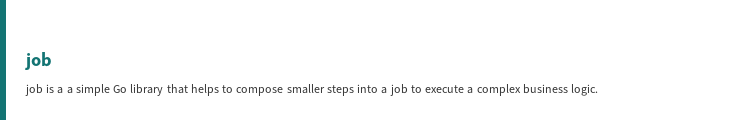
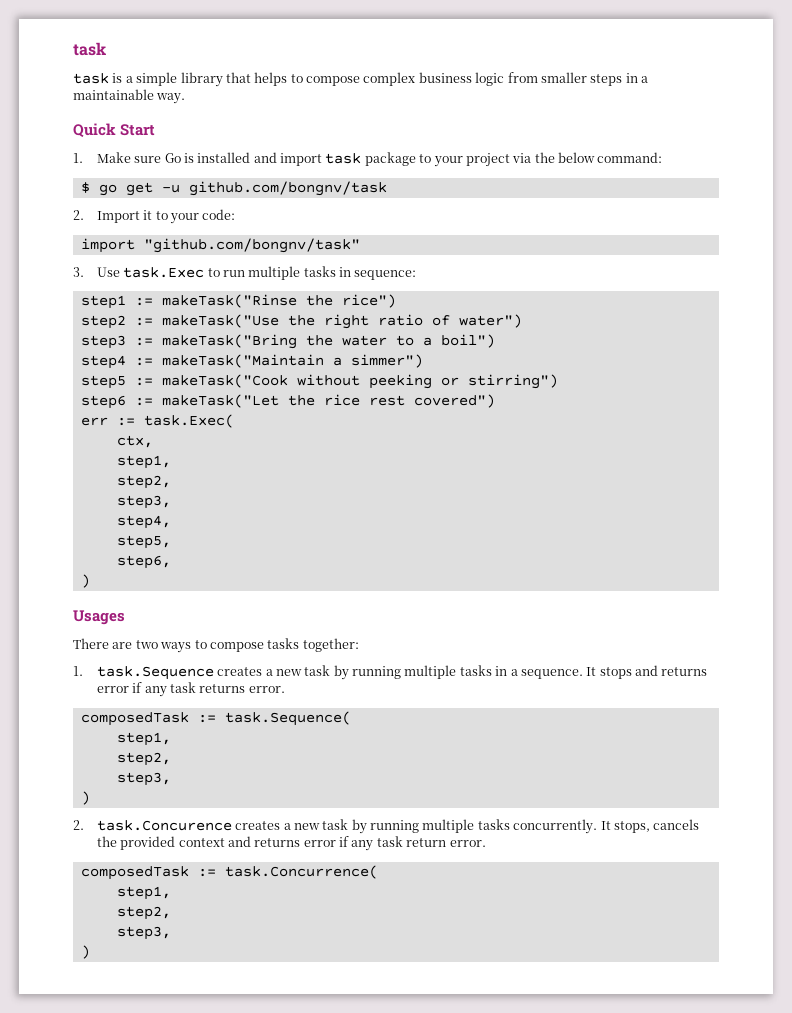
[25,52,52,70] [25,84,128,96] job // job is a a simple Go -> [73,42,106,56] [73,72,178,86] task // task is a simple
[286,84,599,96] smaller steps into a job to execute a complex business logic. -> [363,72,648,86] [73,89,186,104] [73,123,156,138] [73,152,663,167] [80,181,387,196] [73,209,236,224] [80,238,360,253] [73,266,417,280] [80,294,396,309] [80,314,522,329] [80,334,495,349] [80,354,423,369] [80,374,558,389] [80,394,495,409] [80,414,234,428] [116,435,153,448] [116,455,171,469] [116,475,171,489] [116,495,171,509] [116,515,171,529] [116,535,171,549] [116,555,171,569] [80,574,90,588] [73,610,125,625] [73,638,359,653] [73,665,708,680] [96,682,285,697] [80,711,351,726] [116,732,171,746] [116,752,171,766] [116,772,171,786] [80,791,90,805] [73,819,700,834] [96,836,486,851] [80,865,378,880] [116,886,171,900] [116,906,171,920] [116,926,171,940] [80,945,90,959] complex business logic from smaller steps in a maintainable way. // Quick Start // 1. Make sure Go is installed and import task package to your project via the below command: // $ go get -u github.com/bongnv/task // 2. Import it to your code: // import "github.com/bongnv/task" // 3. Use task.Exec to run multiple tasks in sequence: // step1 := makeTask("Rinse the rice") // step2 := makeTask("Use the right ratio of water") // step3 := makeTask("Bring the water to a boil") // step4 := makeTask("Maintain a simmer") // step5 := makeTask("Cook without peeking or stirring") // step6 := makeTask("Let the rice rest covered") // err := task.Exec( // ctx, // step1, // step2, // step3, // step4, // step5, // step6, // ) // Usages // There are two ways to compose tasks together: // 1. task.Sequence creates a new task by running multiple tasks in a sequence. It stops and returns error if any task returns error. // composedTask := task.Sequence( // step1, // step2, // step3, // ) // 2. task.Concurence creates a new task by running multiple tasks concurrently. It stops, cancels the provided context and returns error if any task return error. // composedTask := task.Concurrence( // step1, // step2, // step3, // )

